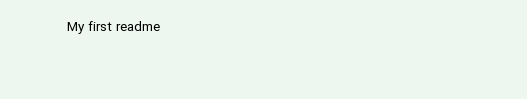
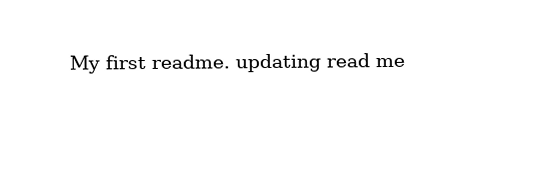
[116,21,160,31] readme -> [151,53,405,73] readme. updating read me

